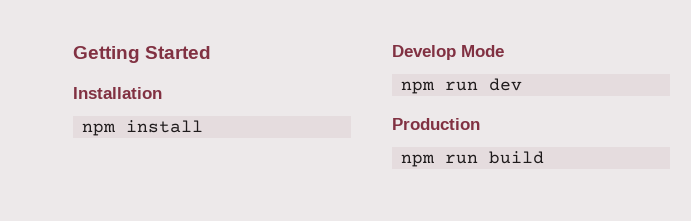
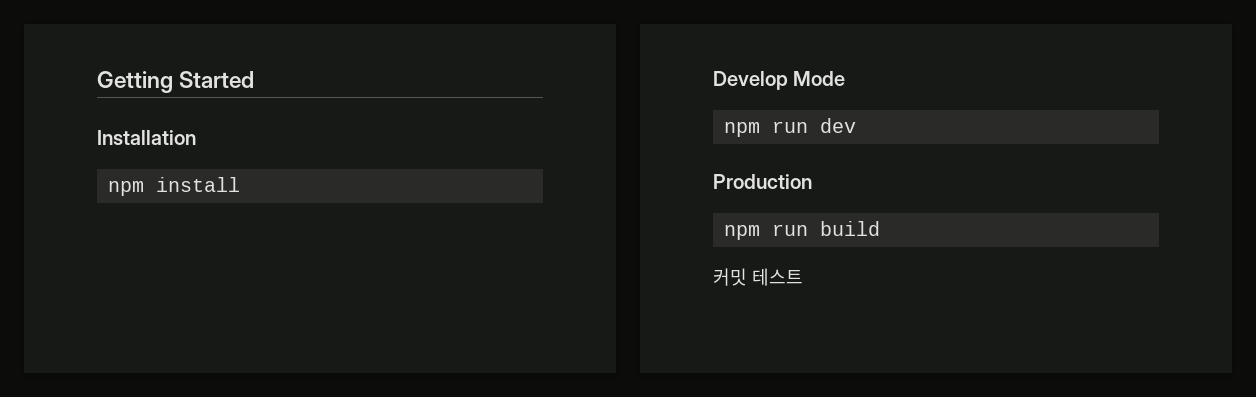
(544, 157) none -> [713,268,803,286] // 커밋 테스트

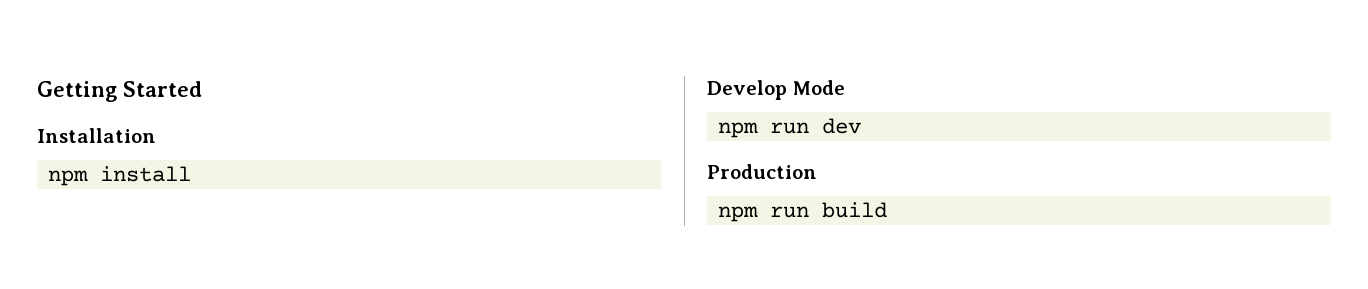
[713,268,803,286] // 커밋 테스트 -> (888, 210) none

